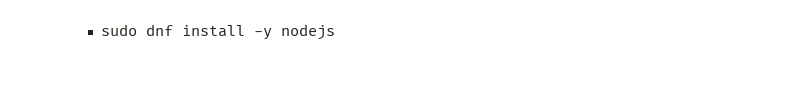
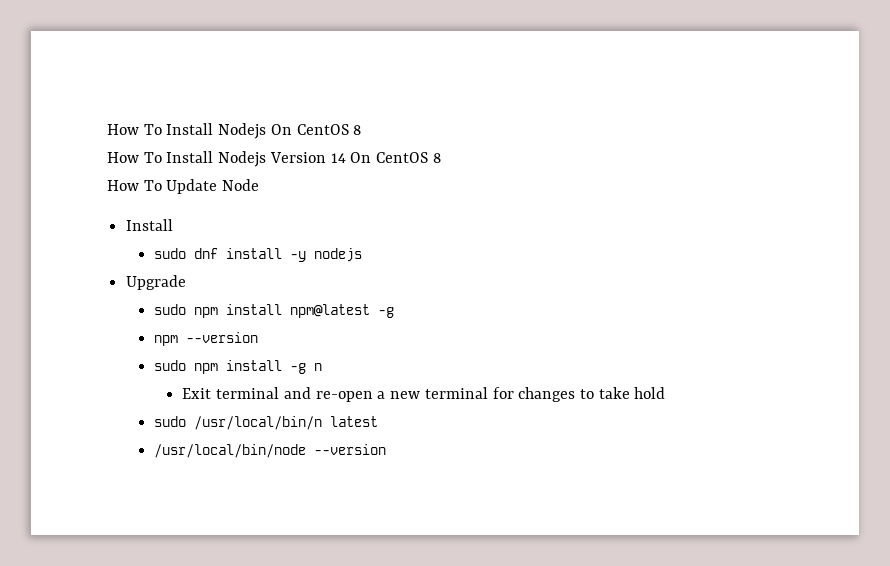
(101, 30) none -> [107,123,362,139] [107,151,441,167] [107,179,260,194] [126,219,174,231] How To Install Nodejs On CentOS 8 // How To Install Nodejs Version 14 On CentOS 8 // How To Update Node // Install //
(336, 32) none -> [126,275,187,290] [154,304,395,318] [154,332,259,346] [154,360,323,374] [182,387,666,402] [154,416,379,430] [154,444,387,458] // Upgrade // sudo npm install npm@latest -g // npm --version // sudo npm install -g n // Exit terminal and re-open a new terminal for changes to take hold // sudo /usr/local/bin/n latest // /usr/local/bin/node --version

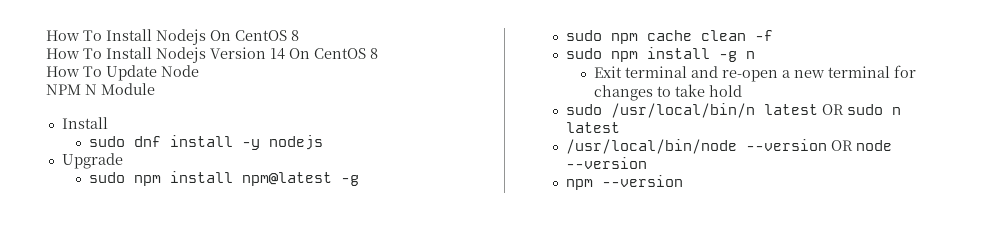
(260, 185) none -> [46,83,155,95] // NPM N Module
[154,332,259,346] npm --version -> [566,30,774,44] sudo npm cache clean -f
[154,444,307,458] // /usr/local/bin/node -> [822,104,902,115] [566,122,621,133] [566,139,893,154] [566,157,648,169] [566,179,594,190] OR sudo n latest // /usr/local/bin/node --version OR node --version // npm

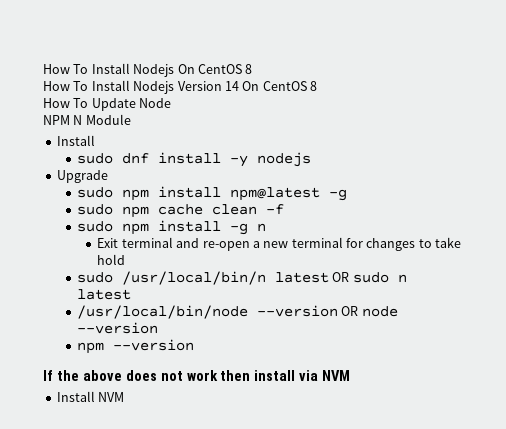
(684, 181) none -> [43,370,351,381] [56,391,125,402] // If the above does not work then install via NVM // Install NVM

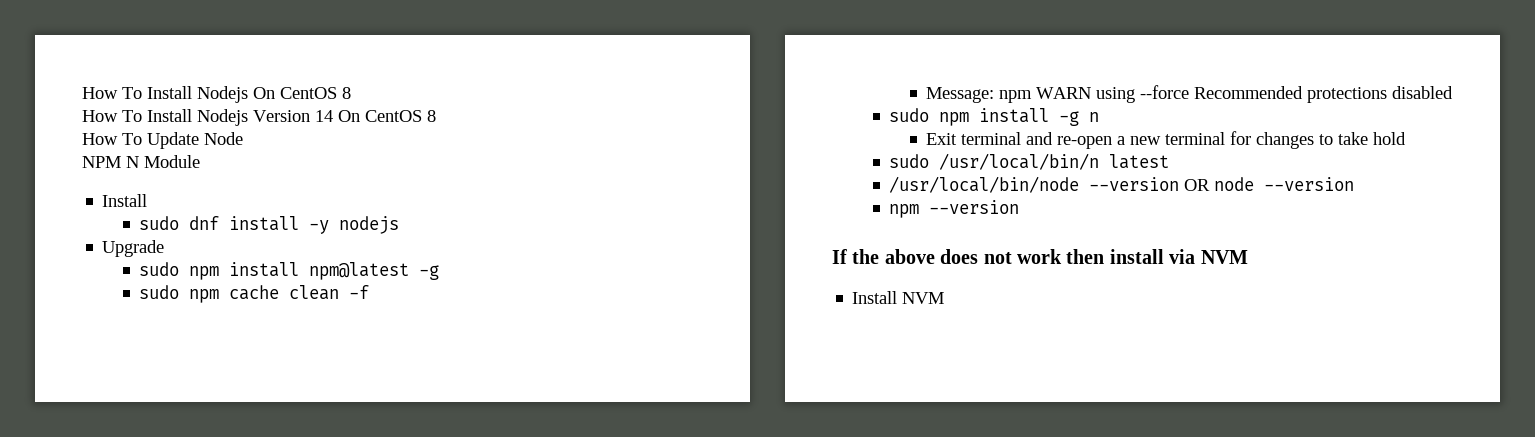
(285, 209) none -> [926,85,1454,103] // Message: npm WARN using --force Recommended protections disabled
[332,272,407,283] [77,289,132,300] OR sudo n latest -> (1170, 161) none

